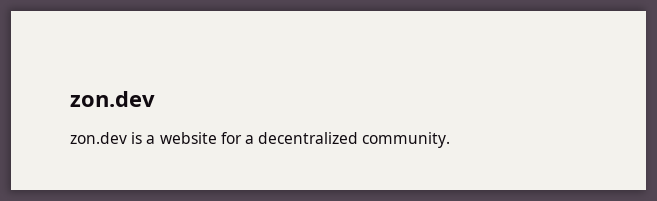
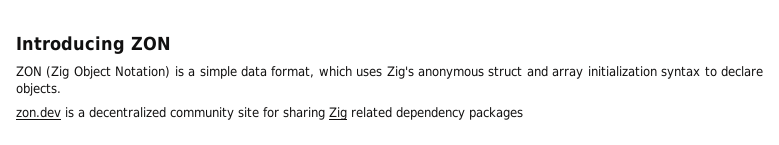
[70,91,155,107] [70,132,451,148] zon.dev // zon.dev is a website for a decentralized community. -> [16,36,171,54] [16,66,764,79] [16,83,61,96] [16,107,523,120] Introducing ZON // ZON (Zig Object Notation) is a simple data format, which uses Zig's anonymous struct and array initialization syntax to declare objects. // zon.dev is a decentralized community site for sharing Zig related dependency packages

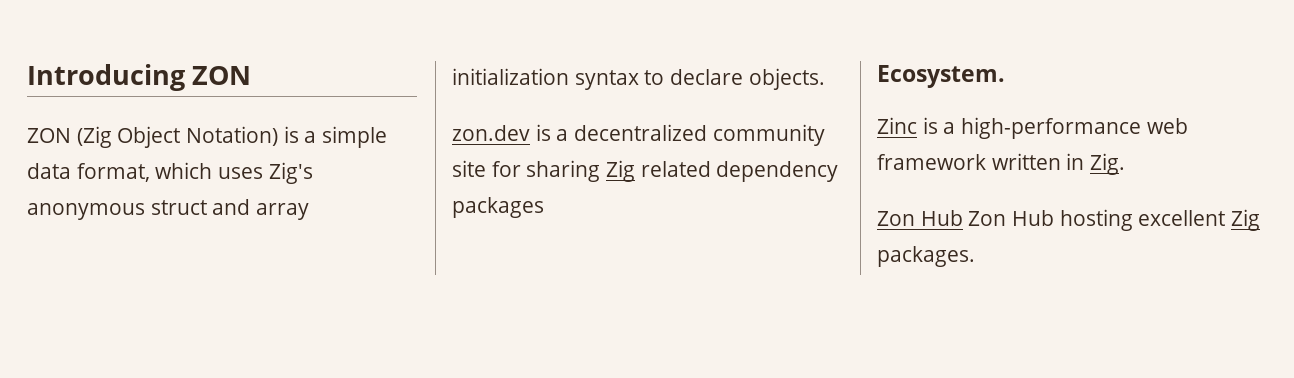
(523, 113) none -> [877,65,1005,88] [877,117,1188,139] [877,153,1126,175] [877,209,1261,231] [877,246,975,267] // Ecosystem. // Zinc is a high-performance web framework written in Zig. // Zon Hub Zon Hub hosting excellent Zig packages.

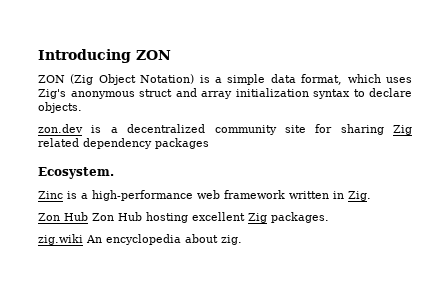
(975, 256) none -> [38,234,242,245] // zig.wiki An encyclopedia about zig.

